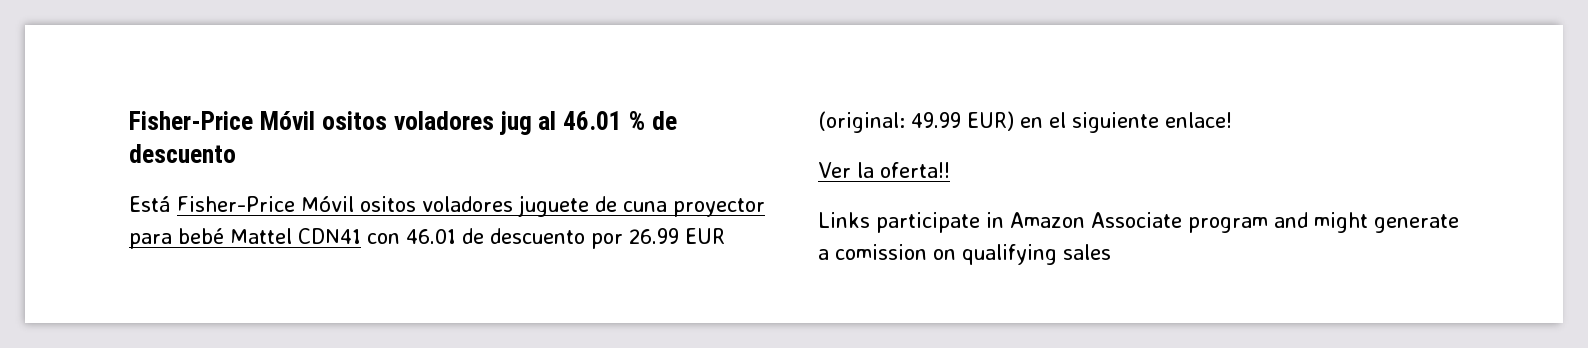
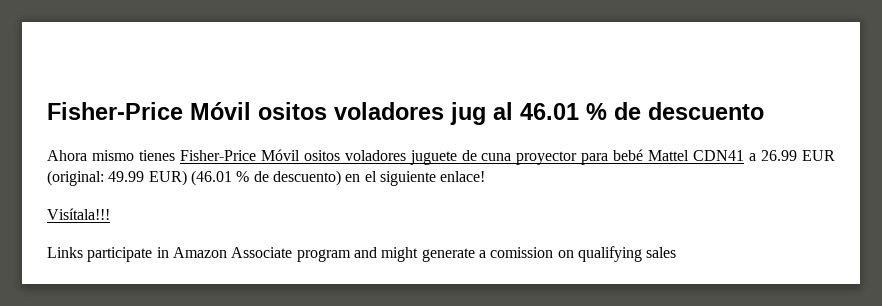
[129,196,171,212] Está -> [47,150,175,161] Ahora mismo tienes
[367,228,623,249] con 46.01 de descuento por -> [749,153,757,161] a
(1014, 121) none -> [190,170,341,186] (46.01 % de descuento)
[818,162,950,178] Ver la oferta!! -> [47,208,110,220] Visítala!!!

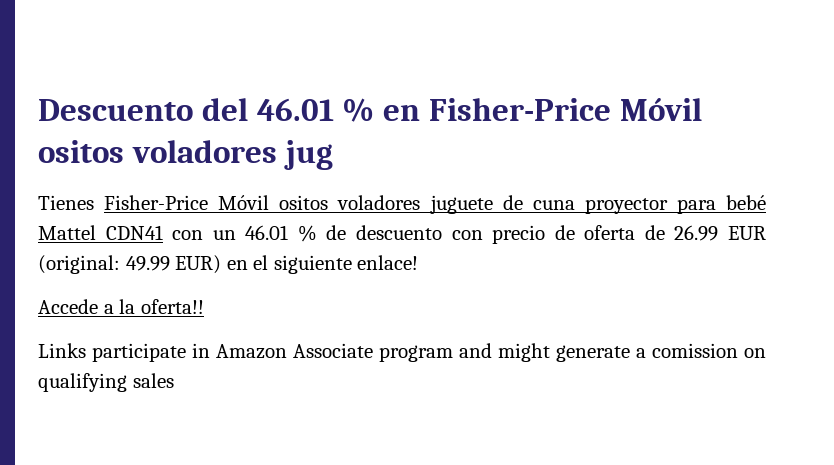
(47, 111) none -> [38,98,421,122] Descuento del 46.01 % en
[493,102,764,120] [47,150,175,161] al 46.01 % de descuento // Ahora mismo tienes -> [38,195,94,210] // Tienes
[749,153,757,161] a -> [172,225,665,244] con un 46.01 % de descuento con precio de oferta de
[190,170,341,186] (46.01 % de descuento) -> (222, 264) none
[47,208,110,220] Visítala!!! -> [38,299,204,314] Accede a la oferta!!

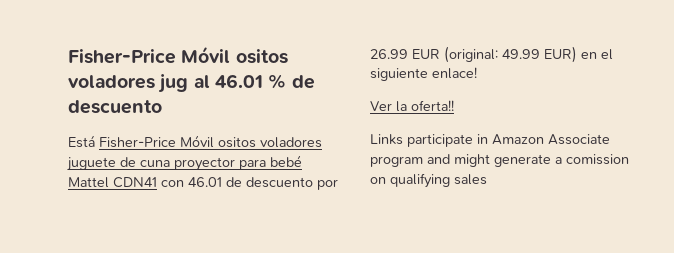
[38,98,421,122] Descuento del 46.01 % en -> (68, 56) none
[38,195,94,210] // Tienes -> [193,74,316,89] [68,100,162,114] [68,135,95,148] al 46.01 % de descuento // Está
[212,225,665,244] un 46.01 % de descuento con precio de oferta de -> [188,177,338,190] 46.01 de descuento por
[38,299,114,314] Accede a -> [370,101,392,111] Ver

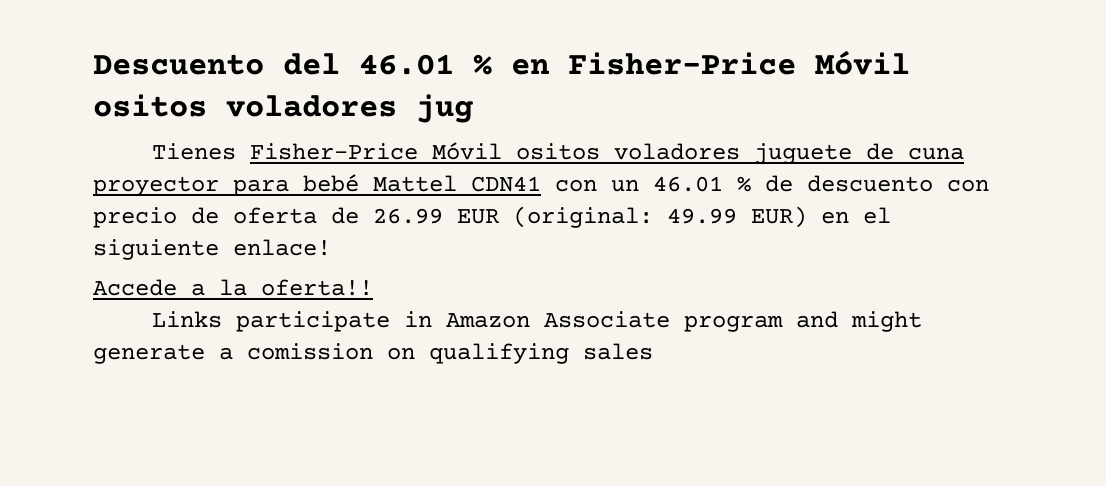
(68, 56) none -> [93,53,550,75] Descuento del 46.01 % en
[193,74,316,89] [68,100,162,114] [68,135,95,148] al 46.01 % de descuento // Está -> [152,143,237,160] // Tienes
[188,177,338,190] 46.01 de descuento por -> [611,175,989,192] [93,207,359,228] un 46.01 % de descuento con precio de oferta de
[370,101,392,111] Ver -> [93,279,205,296] Accede a

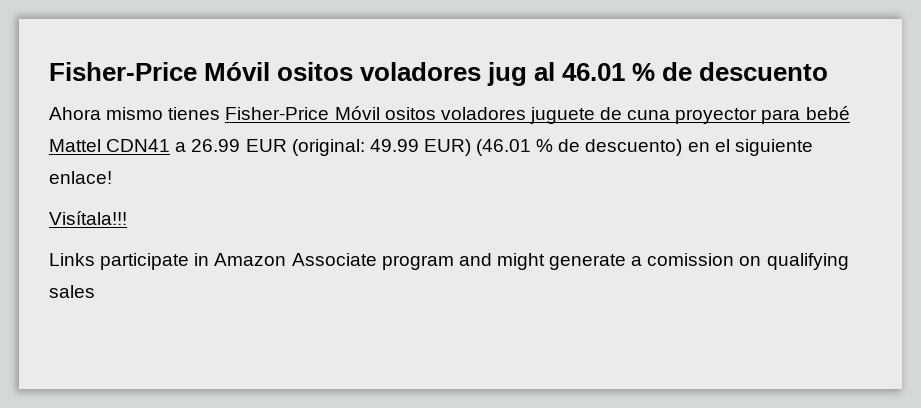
[93,53,550,75] Descuento del 46.01 % en -> (49, 71) none
[152,143,237,160] // Tienes -> [534,62,829,81] [49,107,221,120] al 46.01 % de descuento // Ahora mismo tienes
[555,175,989,192] [93,207,359,228] con un 46.01 % de descuento con precio de oferta de -> [175,142,187,152] a
(807, 217) none -> [476,139,683,156] (46.01 % de descuento)
[93,279,373,296] Accede a la oferta!! -> [49,211,127,225] Visítala!!!

